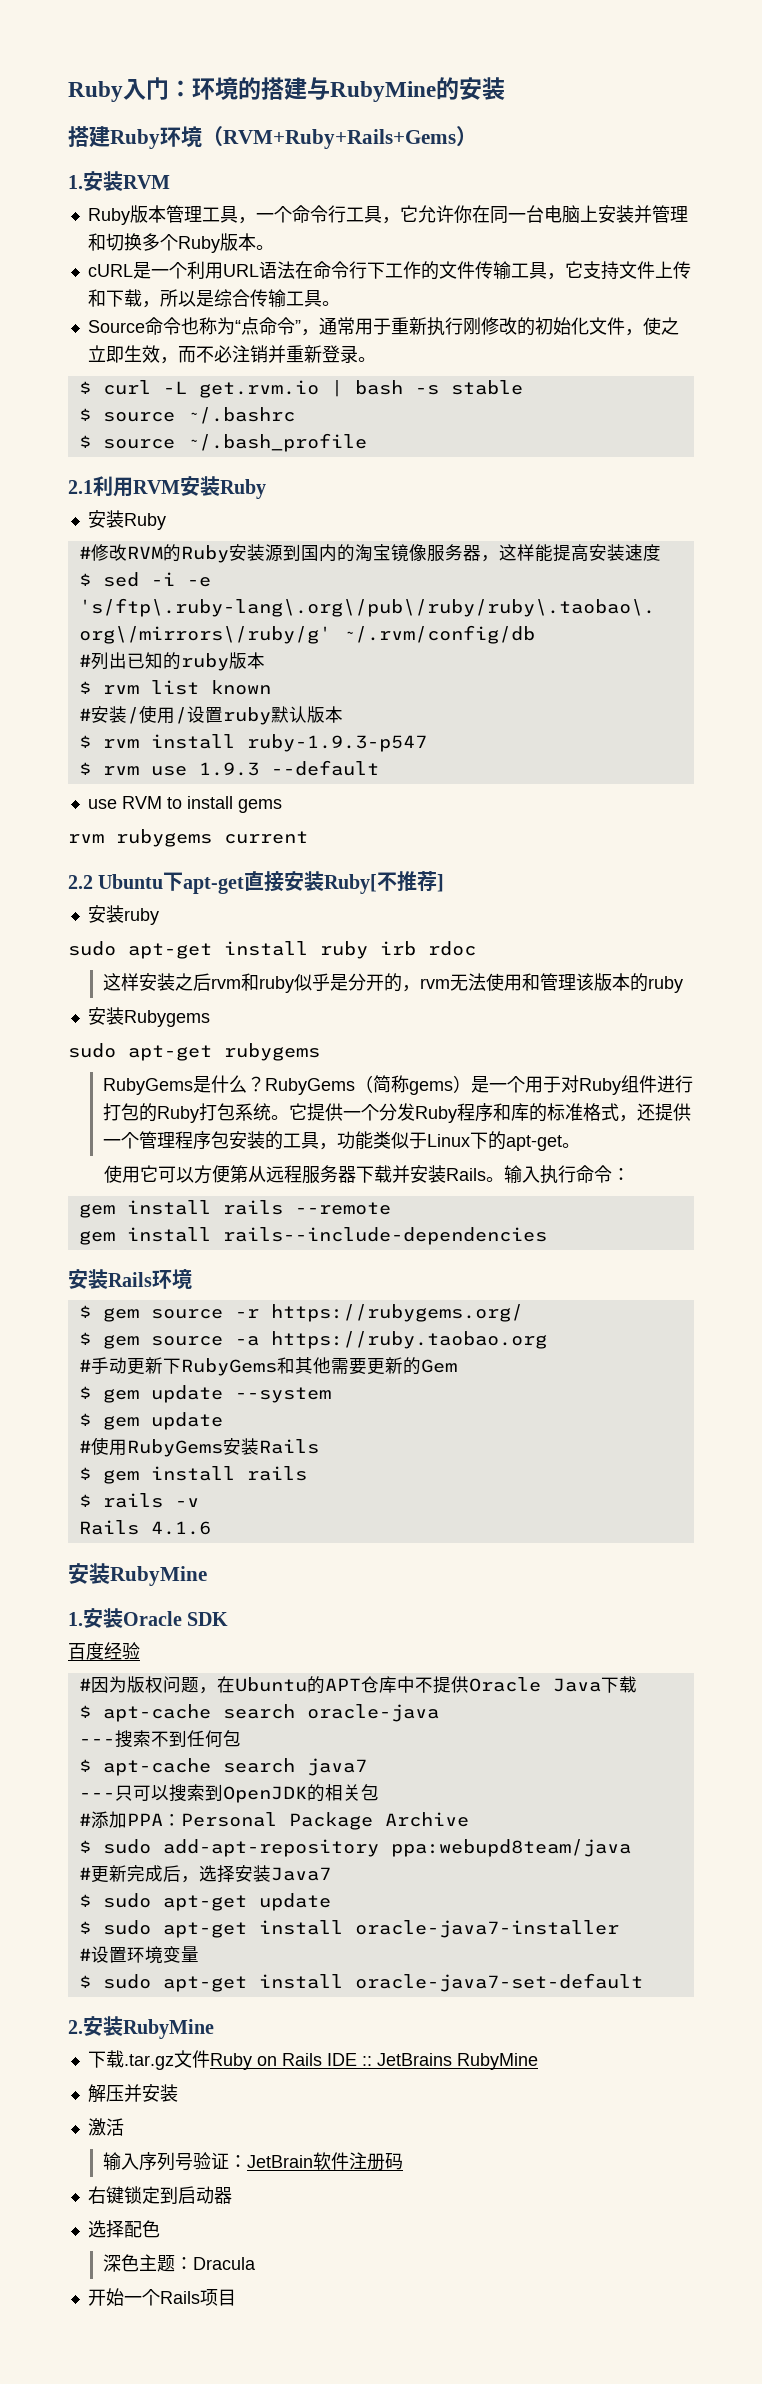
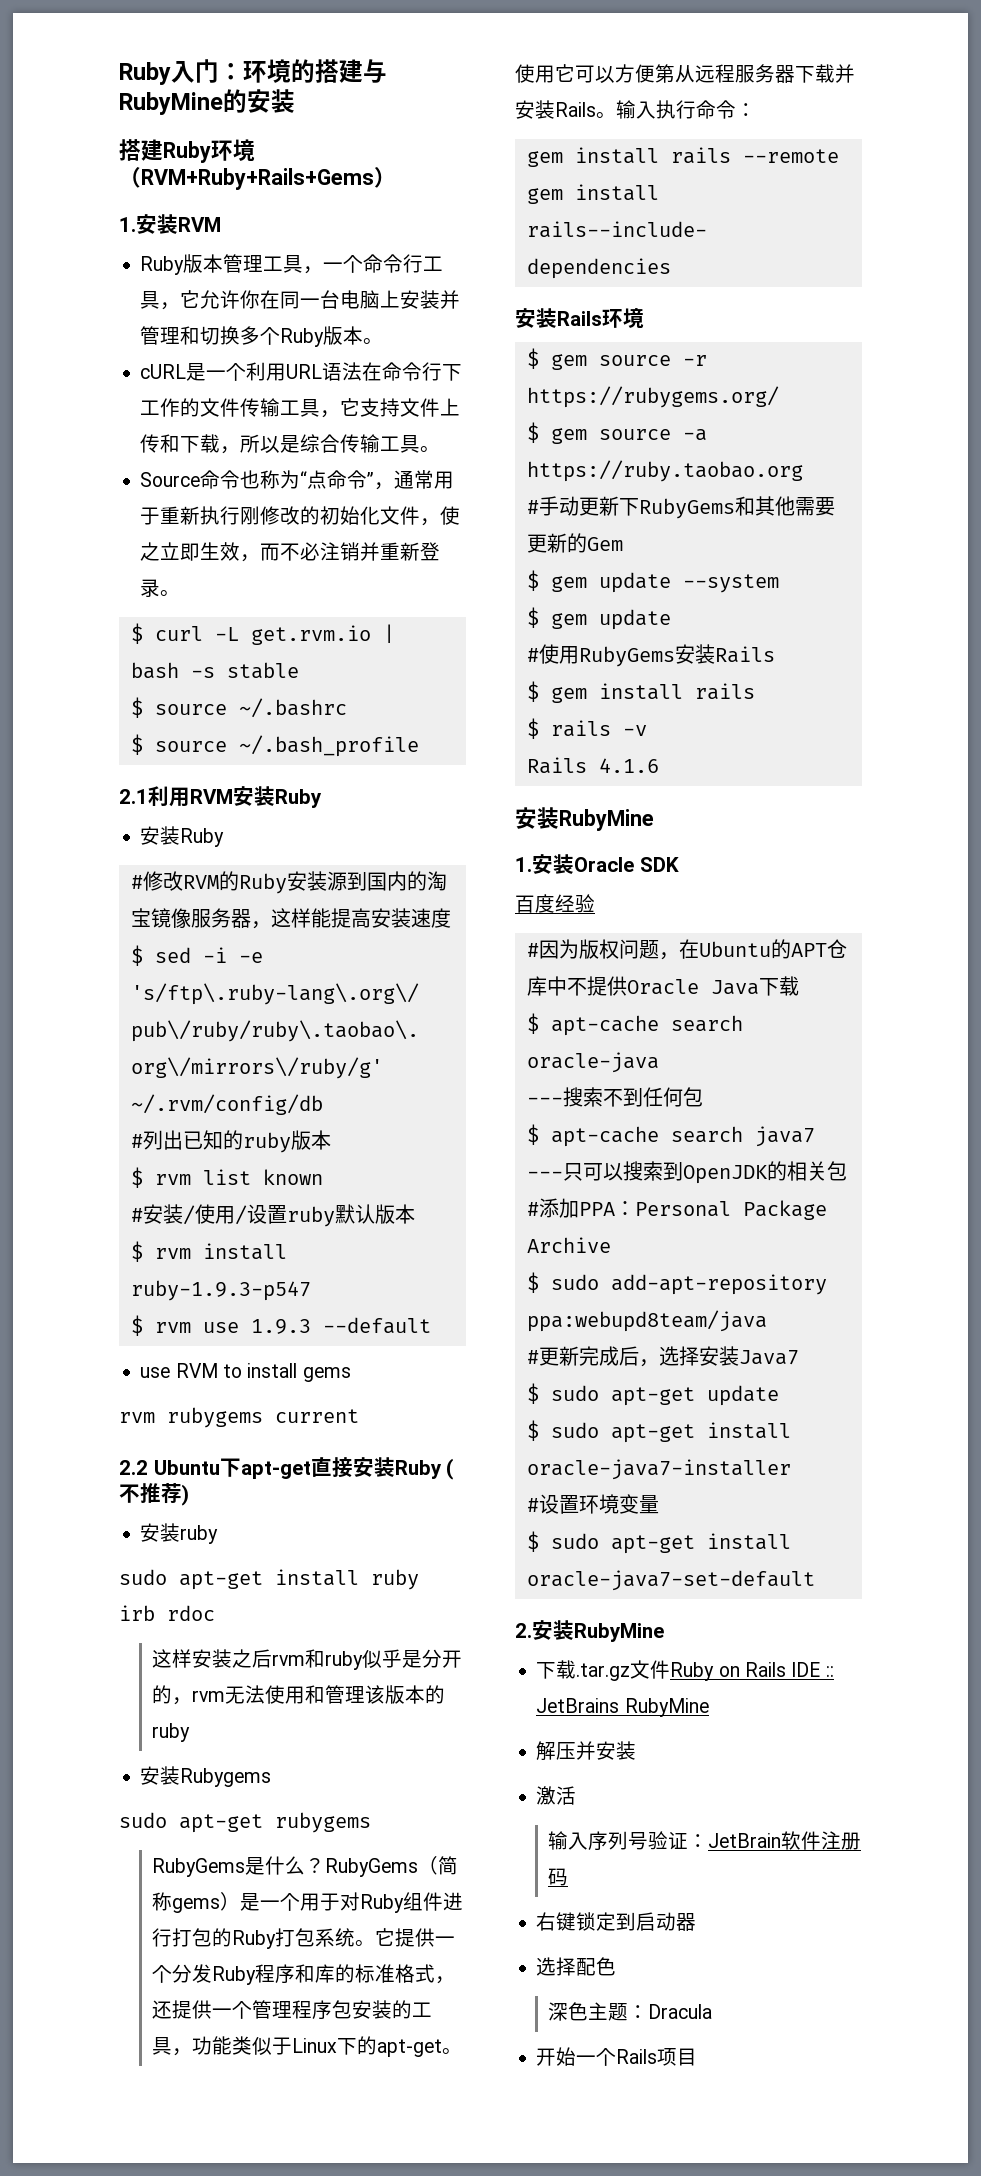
[324,871,445,894] Ruby[不推荐] -> [394,1458,454,1480] [119,1483,189,1506] Ruby (不推荐)

